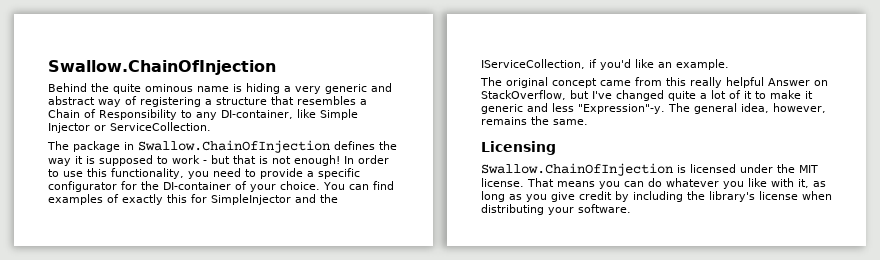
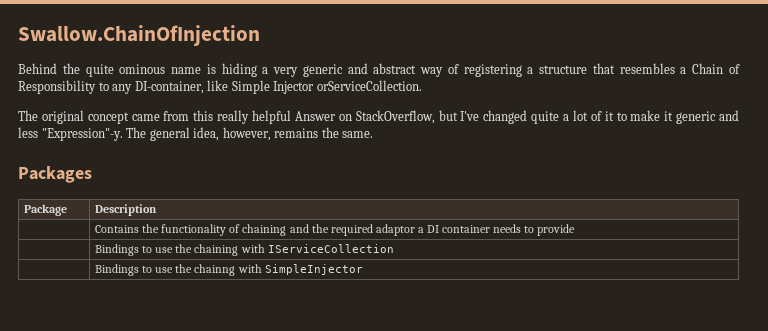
[94,122,211,131] [47,140,397,153] [48,155,389,166] [48,168,360,179] [48,181,394,192] [48,194,338,205] [481,59,729,70] or ServiceCollection. // The package in Swallow.ChainOfInjection defines the way it is supposed to work - but that is not enough! In order to use this functionality, you need to provide a specific configurator for the DI-container of your choice. You can find examples of exactly this for SimpleInjector and the IServiceCollection, if you'd like an example. -> [316,80,422,91] orServiceCollection.
[481,141,556,155] [481,163,818,176] [481,178,826,189] [481,191,832,202] [481,204,631,215] Licensing // Swallow.ChainOfInjection is licensed under the MIT license. That means you can do whatever you like with it, as long as you give credit by including the library's license when distributing your software. -> [18,166,92,183] [23,204,67,216] [94,204,157,216] [94,224,576,236] [94,244,394,256] [94,264,363,276] Packages // Package | Description // | Contains the functionality of chaining and the required adaptor a DI container needs to provide // | Bindings to use the chaining with IServiceCollection // | Bindings to use the chainng with SimpleInjector

